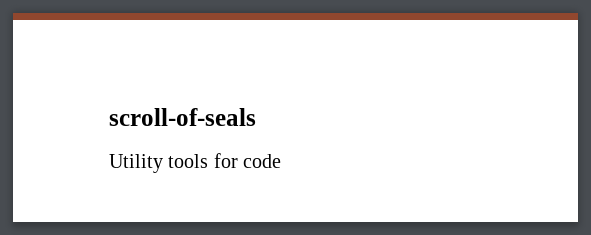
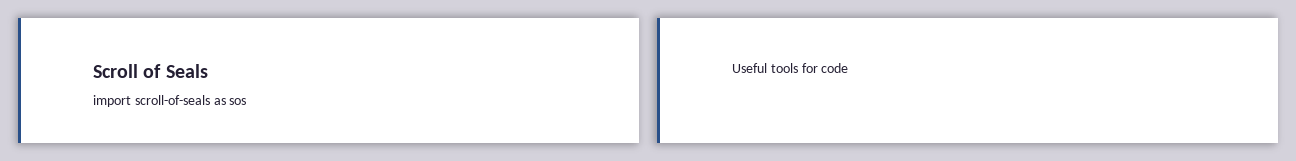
[109,108,256,126] [109,154,163,173] scroll-of-seals // Utility -> [93,64,208,78] [93,95,247,107] [732,63,767,73] Scroll of Seals // import scroll-of-seals as sos // Useful

